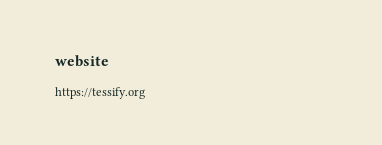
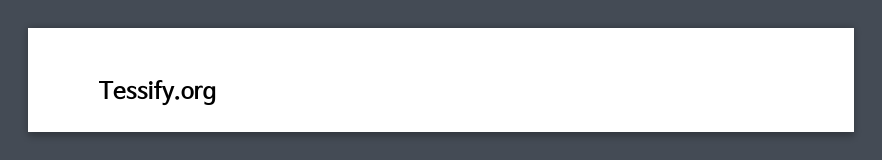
[55,55,109,67] [55,87,145,99] website // https://tessify.org -> [99,80,217,106] Tessify.org

